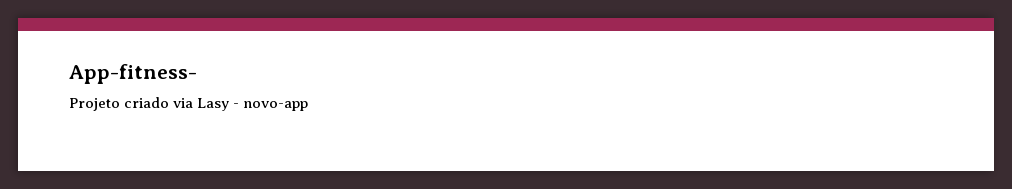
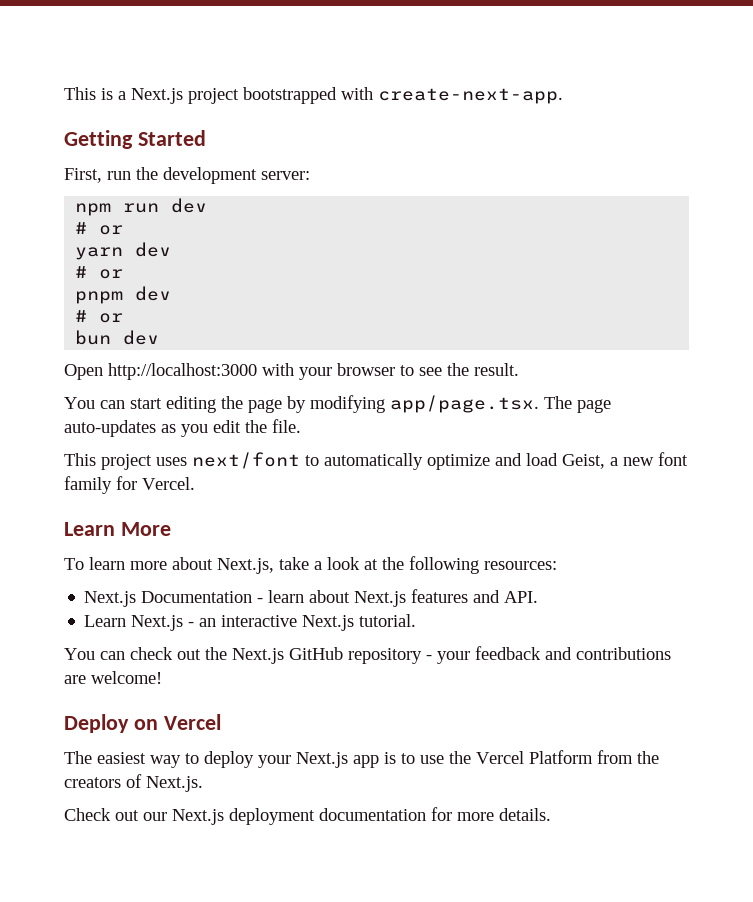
[69,64,197,84] [69,97,309,111] App-fitness- // Projeto criado via Lasy - novo-app -> [64,87,563,104] [64,130,206,149] [64,167,310,184] [75,198,208,216] [75,222,124,235] [75,242,172,260] [75,266,124,279] [75,286,172,304] [75,310,124,323] [75,330,160,345] [64,363,519,380] [64,395,611,413] [64,419,301,437] [64,452,688,470] [64,476,195,494] [64,522,171,536] [64,556,557,574] [84,589,539,607] [84,614,417,631] [64,646,671,664] [64,671,162,684] [64,714,221,733] [64,750,659,768] [64,774,203,792] [64,807,551,825] This is a Next.js project bootstrapped with create-next-app. // Getting Started // First, run the development server: // npm run dev // # or // yarn dev // # or // pnpm dev // # or // bun dev // Open http://localhost:3000 with your browser to see the result. // You can start editing the page by modifying app/page.tsx. The page auto-updates as you edit the file. // This project uses next/font to automatically optimize and load Geist, a new font family for Vercel. // Learn More // To learn more about Next.js, take a look at the following resources: // Next.js Documentation - learn about Next.js features and API. // Learn Next.js - an interactive Next.js tutorial. // You can check out the Next.js GitHub repository - your feedback and contributions are welcome! // Deploy on Vercel // The easiest way to deploy your Next.js app is to use the Vercel Platform from the creators of Next.js. // Check out our Next.js deployment documentation for more details.

